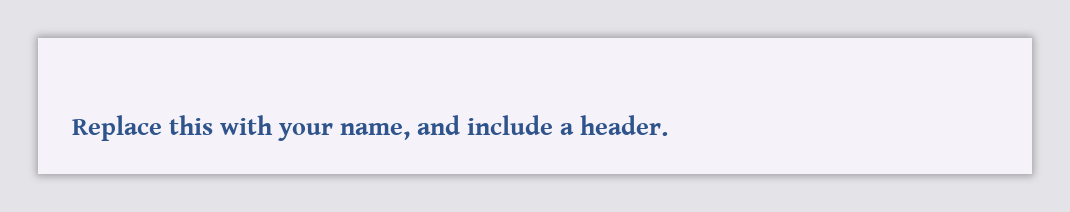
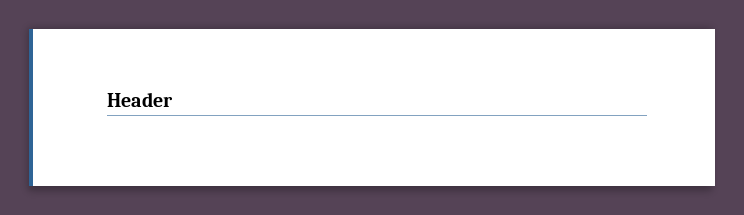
[72,115,669,141] Replace this with your name, and include a header. -> [107,92,173,107] Header

